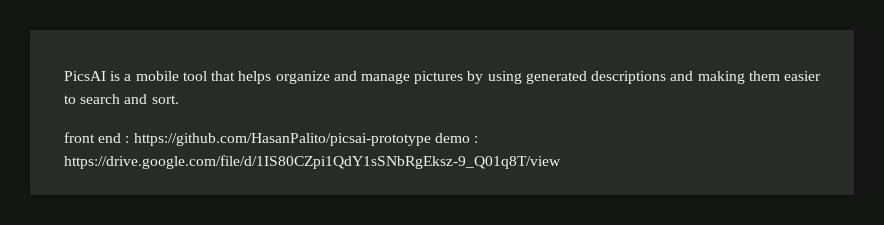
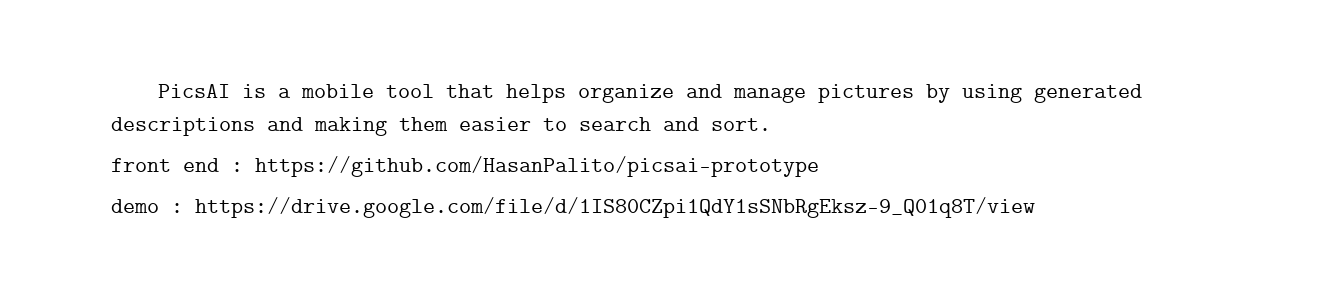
(431, 139) none -> (819, 166) //

